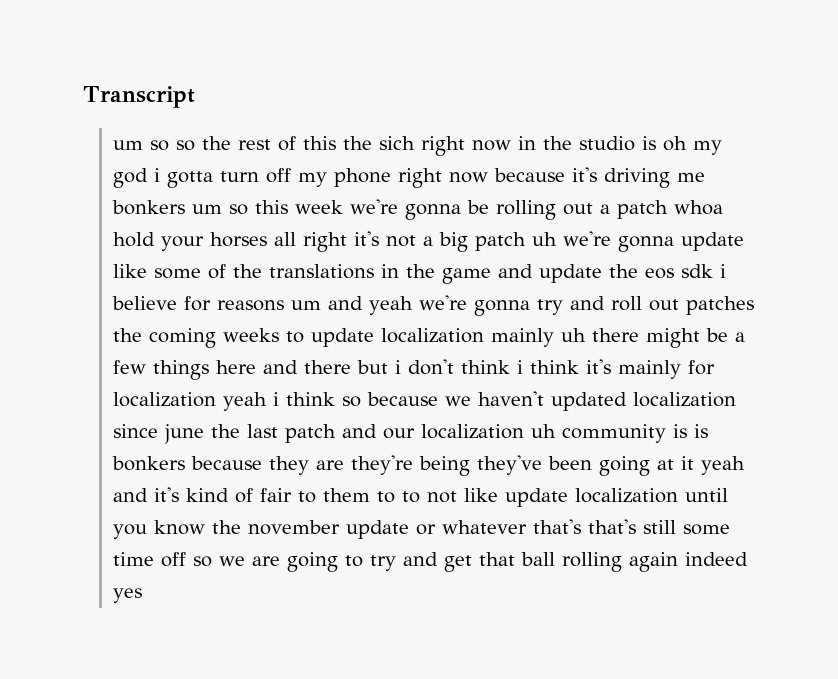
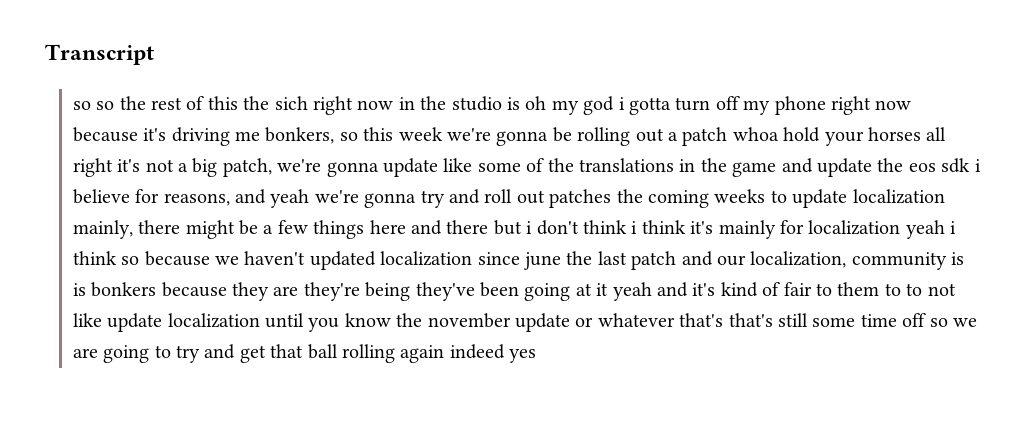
[113,140,144,150] um -> (154, 54) none
[112,200,223,215] bonkers um -> [265,127,335,144] bonkers,
[475,232,558,251] patch uh -> [222,158,272,177] patch,
[217,300,322,311] reasons um -> [163,193,230,206] reasons,
[491,328,587,347] mainly uh -> [72,220,133,239] mainly,
[421,424,557,439] localization uh -> [750,251,847,268] localization,

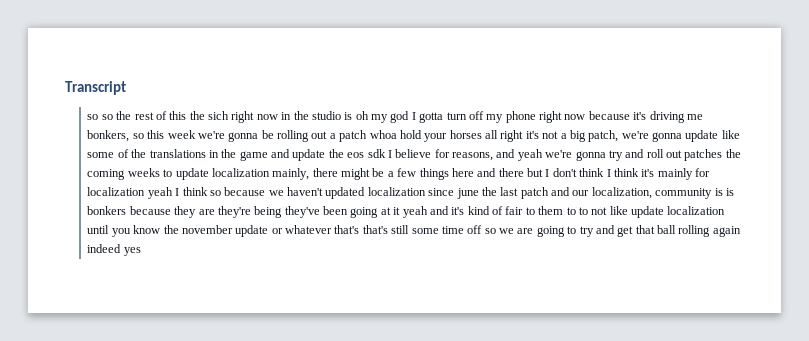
[618,97,625,110] i -> [411,112,416,120] I
[974,159,981,172] i -> [387,150,392,158] I
[526,221,533,234] i -> [545,169,550,177] I
[631,221,638,234] i -> [606,169,611,177] I
[950,221,957,234] i -> [175,188,180,196] I

